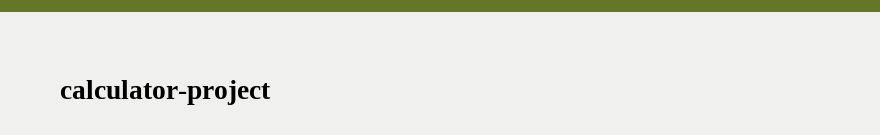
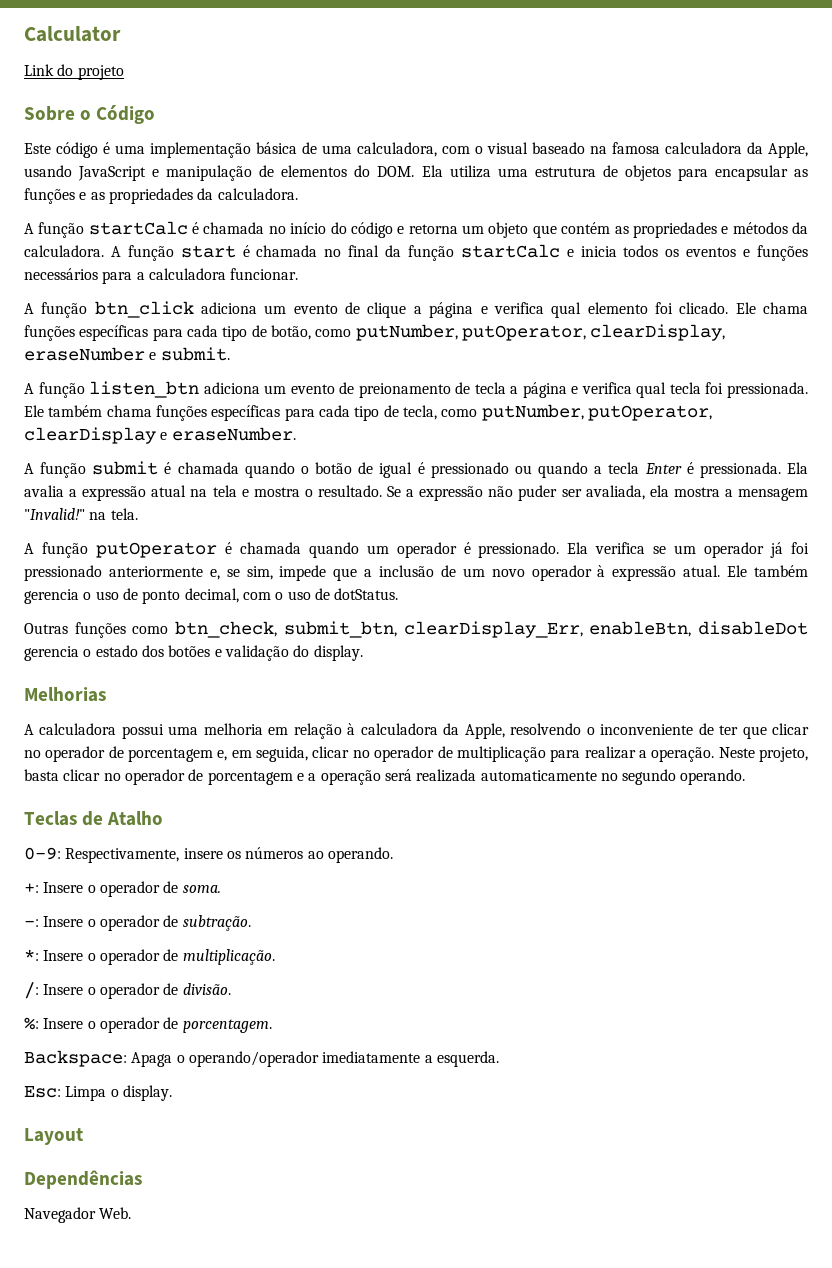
[60,80,271,105] calculator-project -> [24,26,121,42] [24,64,124,80] [24,105,156,124] [24,142,808,158] [24,165,808,181] [24,188,298,204] [24,221,808,238] [24,244,808,261] [24,268,299,284] [24,301,809,318] [24,324,726,341] [24,347,230,361] [24,381,808,398] [24,404,712,421] [24,427,296,444] [24,461,808,478] [24,485,809,501] [24,508,138,520] [24,542,809,558] [24,565,808,581] [24,588,399,604] [24,621,808,638] [24,645,363,661] [24,687,106,702] [24,723,810,739] [24,746,809,762] [24,769,746,785] [24,811,164,826] [24,847,393,863] [24,881,221,897] [24,915,251,931] [24,949,275,965] [24,982,231,999] [24,1017,272,1033] [24,1050,499,1067] [24,1085,172,1101] [24,1128,83,1145] [24,1170,142,1189] [24,1207,132,1223] Calculator // Link do projeto // Sobre o Código // Este código é uma implementação básica de uma calculadora, com o visual baseado na famosa calculadora da Apple, usando JavaScript e manipulação de elementos do DOM. Ela utiliza uma estrutura de objetos para encapsular as funções e as propriedades da calculadora. // A função startCalc é chamada no início do código e retorna um objeto que contém as propriedades e métodos da calculadora. A função start é chamada no final da função startCalc e inicia todos os eventos e funções necessários para a calculadora funcionar. // A função btn_click adiciona um evento de clique a página e verifica qual elemento foi clicado. Ele chama funções específicas para cada tipo de botão, como putNumber, putOperator, clearDisplay, eraseNumber e submit. // A função listen_btn adiciona um evento de preionamento de tecla a página e verifica qual tecla foi pressionada. Ele também chama funções específicas para cada tipo de tecla, como putNumber, putOperator, clearDisplay e eraseNumber. // A função submit é chamada quando o botão de igual é pressionado ou quando a tecla Enter é pressionada. Ela avalia a expressão atual na tela e mostra o resultado. Se a expressão não puder ser avaliada, ela mostra a mensagem "Invalid!" na tela. // A função putOperator é chamada quando um operador é pressionado. Ela verifica se um operador já foi pressionado anteriormente e, se sim, impede que a inclusão de um novo operador à expressão atual. Ele também gerencia o uso de ponto decimal, com o uso de dotStatus. // Outras funções como btn_check, submit_btn, clearDisplay_Err, enableBtn, disableDot gerencia o estado dos botões e validação do display. // Melhorias // A calculadora possui uma melhoria em relação à calculadora da Apple, resolvendo o inconveniente de ter que clicar no operador de porcentagem e, em seguida, clicar no operador de multiplicação para realizar a operação. Neste projeto, basta clicar no operador de porcentagem e a operação será realizada automaticamente no segundo operando. // Teclas de Atalho // 0-9: Respectivamente, insere os números ao operando. // +: Insere o operador de soma. // -: Insere o operador de subtração. // *: Insere o operador de multiplicação. // /: Insere o operador de divisão. // %: Insere o operador de porcentagem. // Backspace: Apaga o operando/operador imediatamente a esquerda. // Esc: Limpa o display. // Layout // Dependências // Navegador Web.

